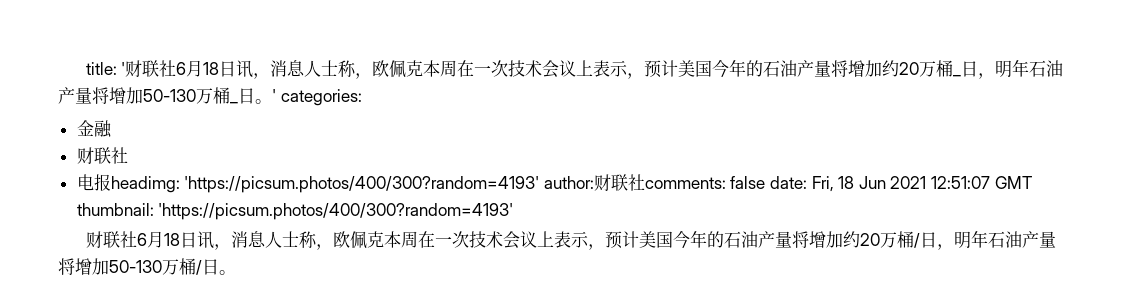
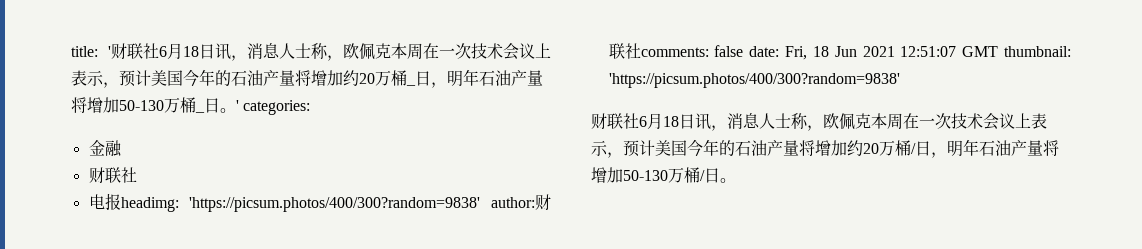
[184,176,540,193] 'https://picsum.photos/400/300?random=4193' -> [189,197,481,212] 'https://picsum.photos/400/300?random=9838'
[158,203,514,220] 'https://picsum.photos/400/300?random=4193' -> [608,73,900,88] 'https://picsum.photos/400/300?random=9838'

